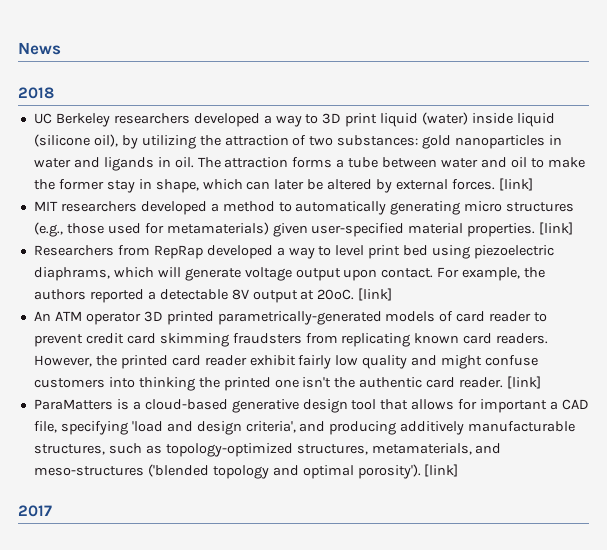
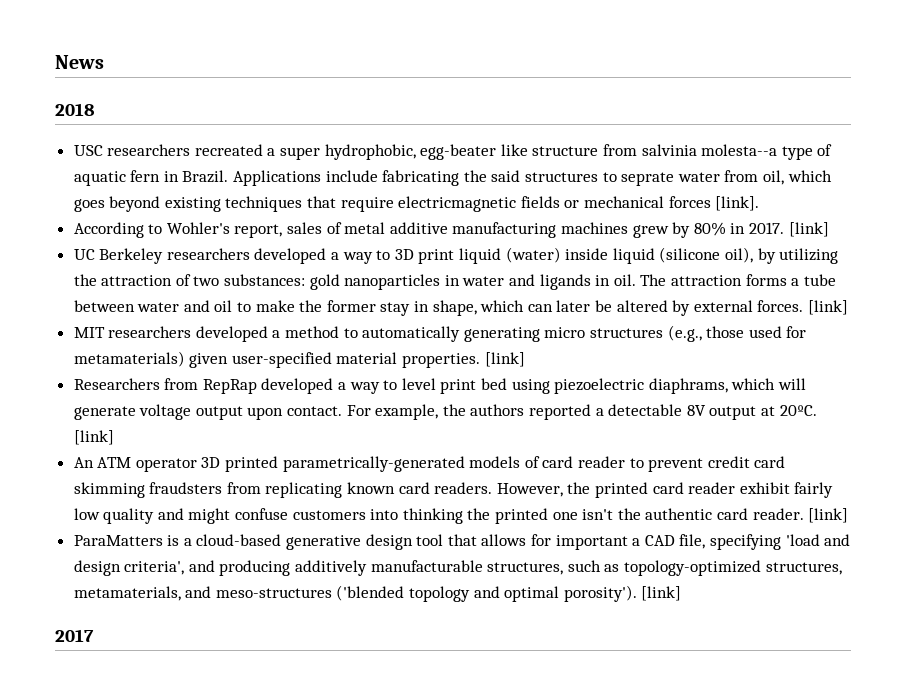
(54, 93) none -> [73,144,833,160] [73,170,832,186] [73,196,760,212] [73,222,829,238] // USC researchers recreated a super hydrophobic, egg-beater like structure from salvinia molesta--a type of aquatic fern in Brazil. Applications include fabricating the said structures to seprate water from oil, which goes beyond existing techniques that require electricmagnetic fields or mechanical forces [link]. // According to Wohler's report, sales of metal additive manufacturing machines grew by 80% in 2017. [link]

